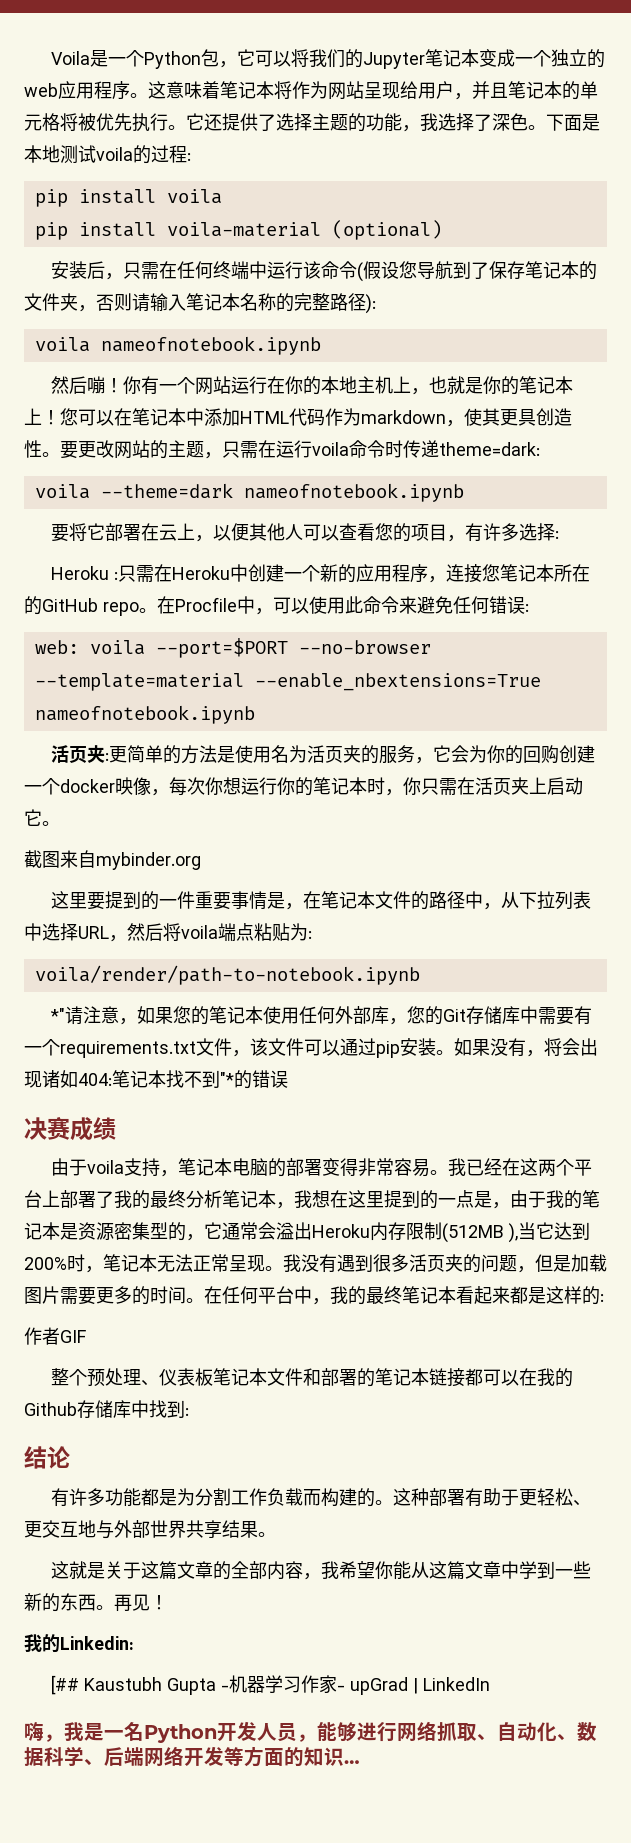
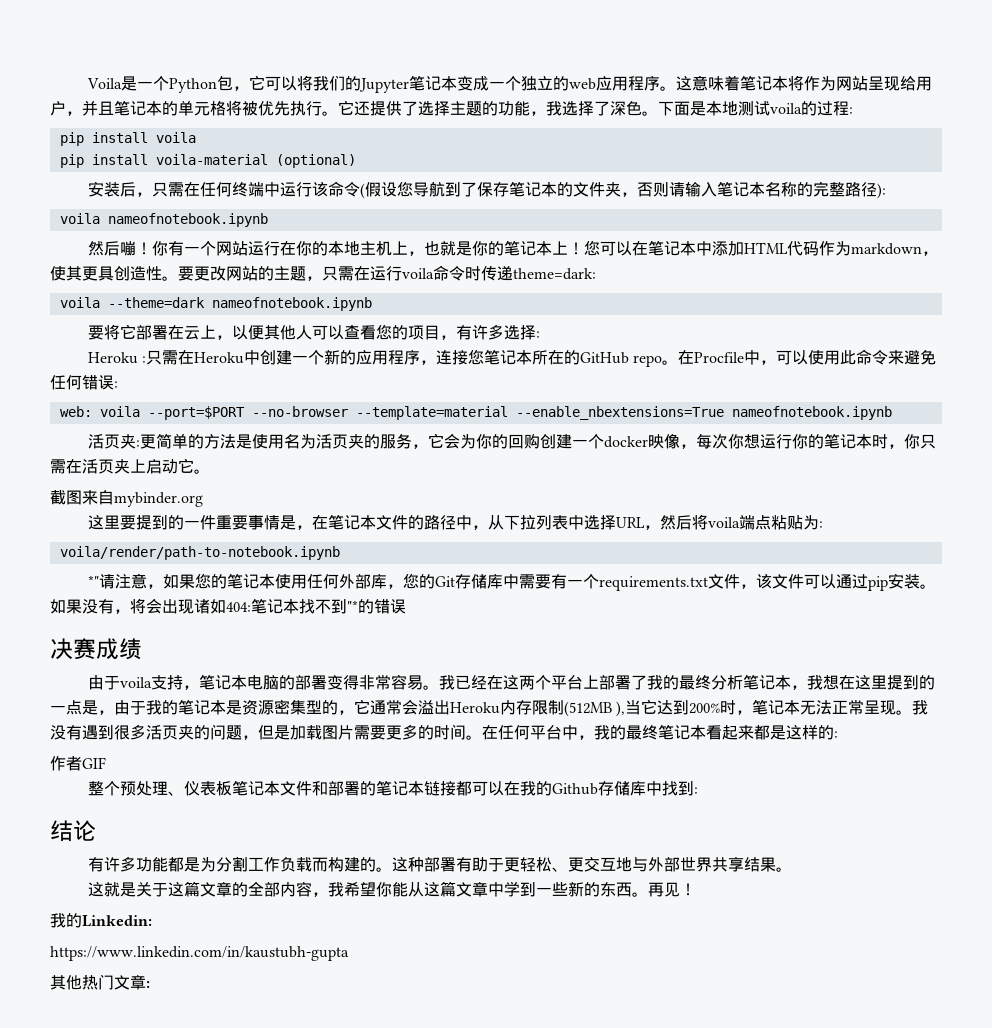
[51,1675,491,1695] [24,1721,597,1743] [24,1746,360,1767] [## Kaustubh Gupta -机器学习作家- upGrad | LinkedIn // 嗨，我是一名Python开发人员，能够进行网络抓取、自动化、数据科学、后端网络开发等方面的知识… -> [50,946,349,961] [50,974,150,990] https://www.linkedin.com/in/kaustubh-gupta // 其他热门文章:

